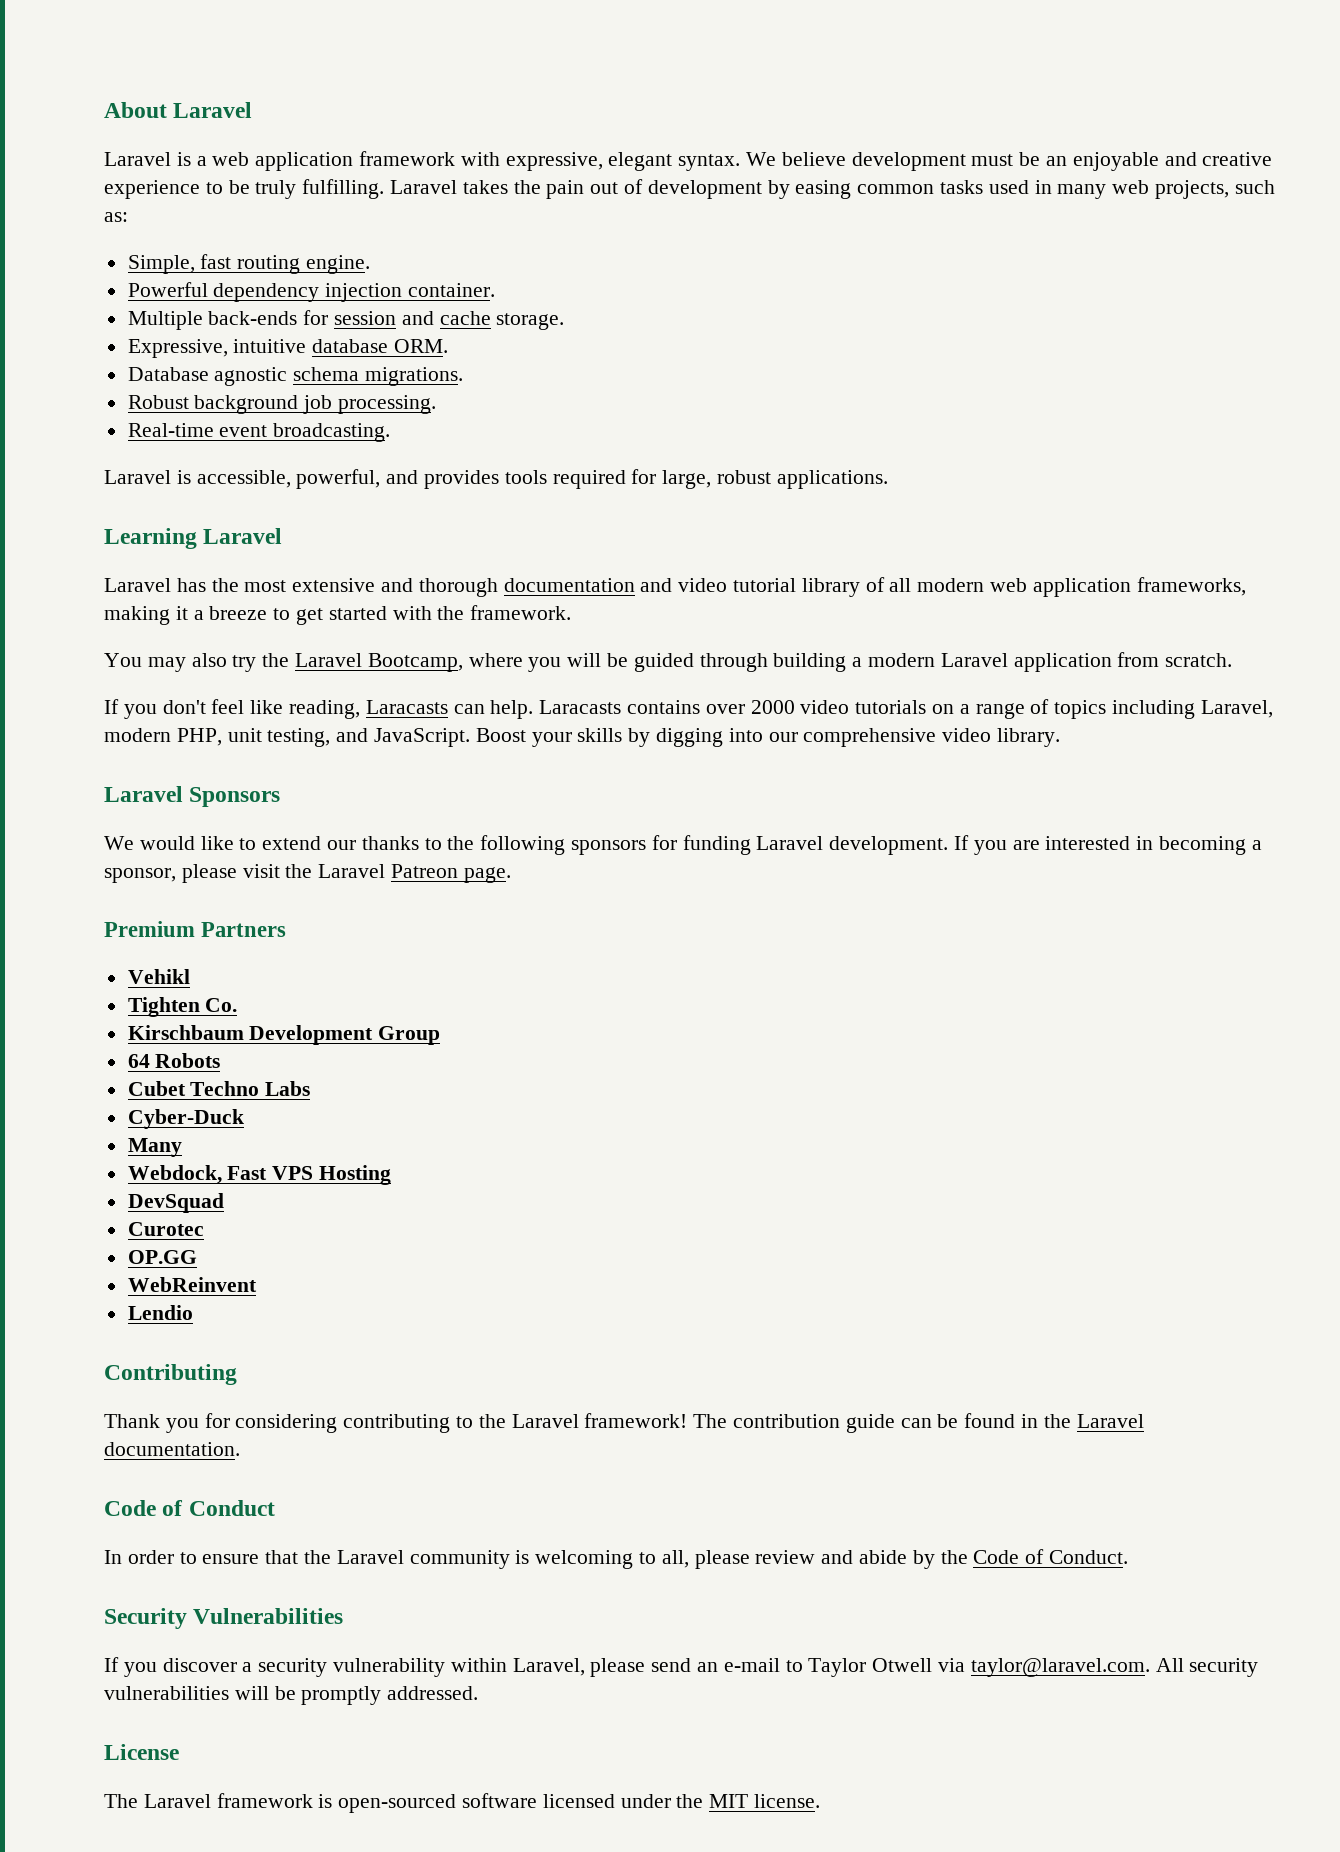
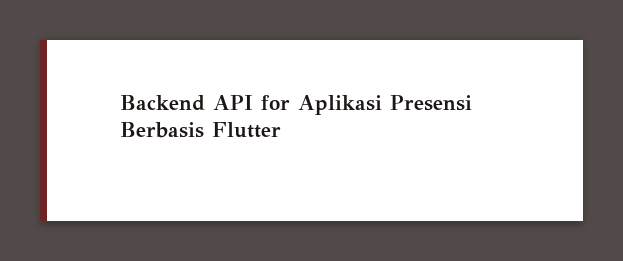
[104,102,253,118] [104,151,1273,171] [104,179,1275,199] [104,212,128,222] [127,254,371,274] [127,282,496,302] [127,310,565,330] [127,339,449,358] [127,367,464,386] [127,395,437,414] [127,423,391,442] [104,469,888,489] [104,528,283,549] [104,577,1246,597] [104,605,572,625] [104,652,1233,672] [104,699,1273,719] [104,728,1061,747] [104,786,281,807] [104,835,1262,855] [104,864,511,883] [104,921,287,937] [127,969,190,984] [127,997,238,1017] [127,1025,441,1045] [127,1053,221,1068] [127,1081,311,1096] [127,1109,244,1129] [127,1138,182,1157] [127,1165,392,1185] [127,1193,224,1213] [127,1222,204,1236] [127,1250,197,1264] [127,1277,257,1292] [127,1305,193,1320] [104,1364,237,1385] [104,1413,1144,1433] [104,1442,240,1456] [104,1500,275,1516] [104,1549,1129,1569] [104,1608,344,1629] [104,1657,1259,1677] [104,1686,479,1705] [104,1744,179,1760] [104,1793,821,1813] About Laravel // Laravel is a web application framework with expressive, elegant syntax. We believe development must be an enjoyable and creative experience to be truly fulfilling. Laravel takes the pain out of development by easing common tasks used in many web projects, such as: // Simple, fast routing engine. // Powerful dependency injection container. // Multiple back-ends for session and cache storage. // Expressive, intuitive database ORM. // Database agnostic schema migrations. // Robust background job processing. // Real-time event broadcasting. // Laravel is accessible, powerful, and provides tools required for large, robust applications. // Learning Laravel // Laravel has the most extensive and thorough documentation and video tutorial library of all modern web application frameworks, making it a breeze to get started with the framework. // You may also try the Laravel Bootcamp, where you will be guided through building a modern Laravel application from scratch. // If you don't feel like reading, Laracasts can help. Laracasts contains over 2000 video tutorials on a range of topics including Laravel, modern PHP, unit testing, and JavaScript. Boost your skills by digging into our comprehensive video library. // Laravel Sponsors // We would like to extend our thanks to the following sponsors for funding Laravel development. If you are interested in becoming a sponsor, please visit the Laravel Patreon page. // Premium Partners // Vehikl // Tighten Co. // Kirschbaum Development Group // 64 Robots // Cubet Techno Labs // Cyber-Duck // Many // Webdock, Fast VPS Hosting // DevSquad // Curotec // OP.GG // WebReinvent // Lendio // Contributing // Thank you for considering contributing to the Laravel framework! The contribution guide can be found in the Laravel documentation. // Code of Conduct // In order to ensure that the Laravel community is welcoming to all, please review and abide by the Code of Conduct. // Security Vulnerabilities // If you discover a security vulnerability within Laravel, please send an e-mail to Taylor Otwell via taylor@laravel.com. All security vulnerabilities will be promptly addressed. // License // The Laravel framework is open-sourced software licensed under the MIT license. -> [120,95,472,115] [120,122,281,138] Backend API for Aplikasi Presensi Berbasis Flutter

